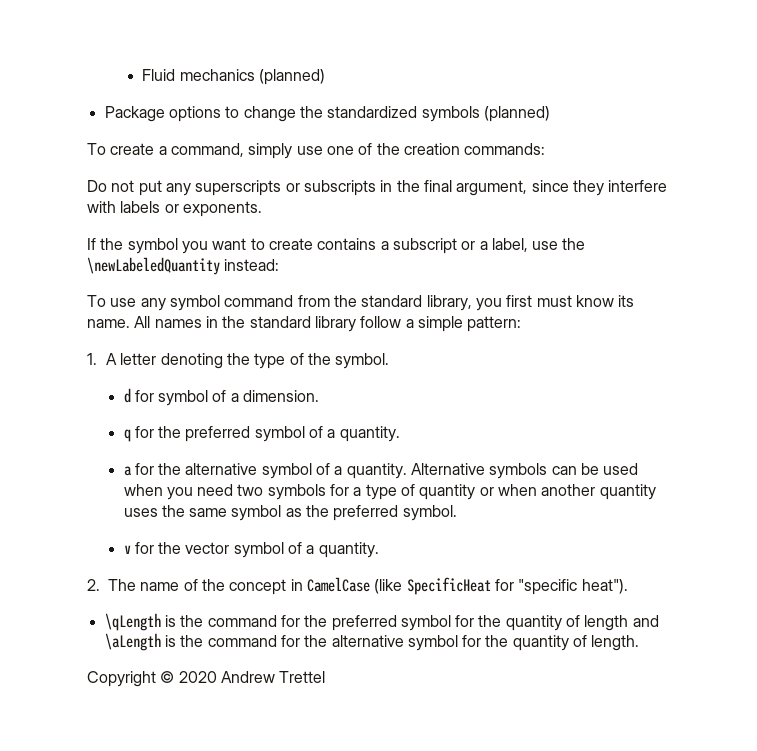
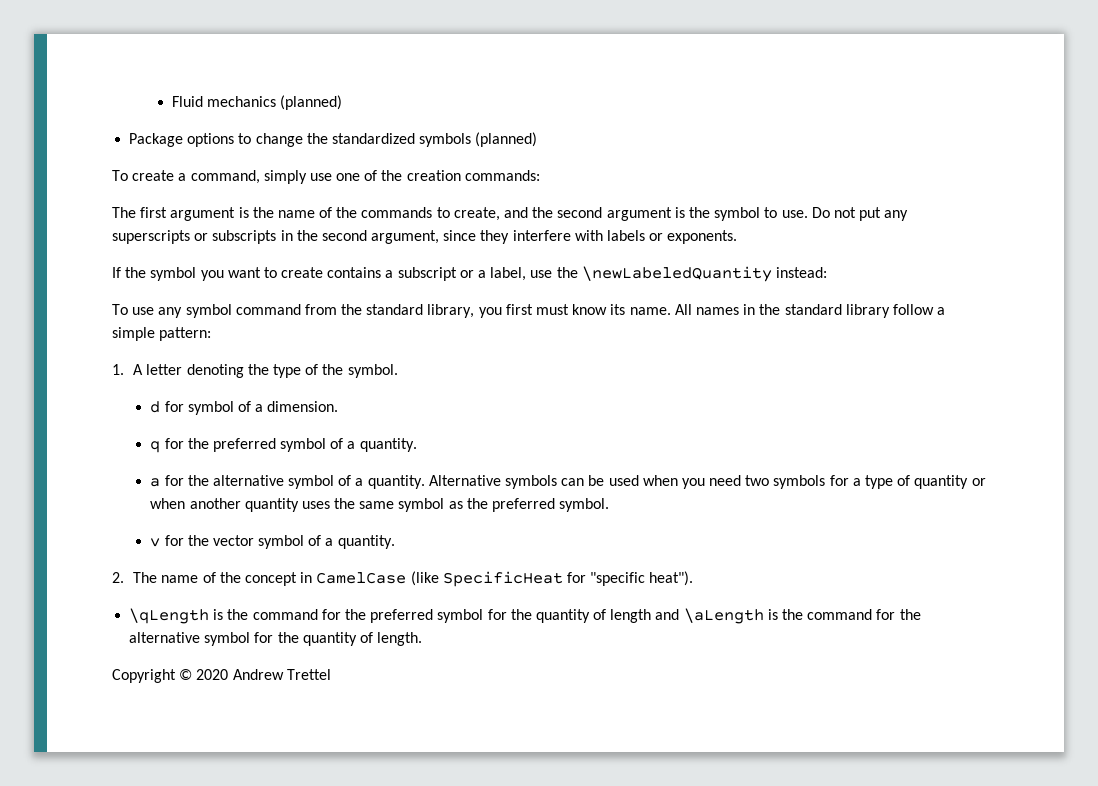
(546, 149) none -> [112,207,808,221] The first argument is the name of the commands to create, and the second argument is the symbol to use.
[423,180,452,192] final -> [321,230,367,241] second

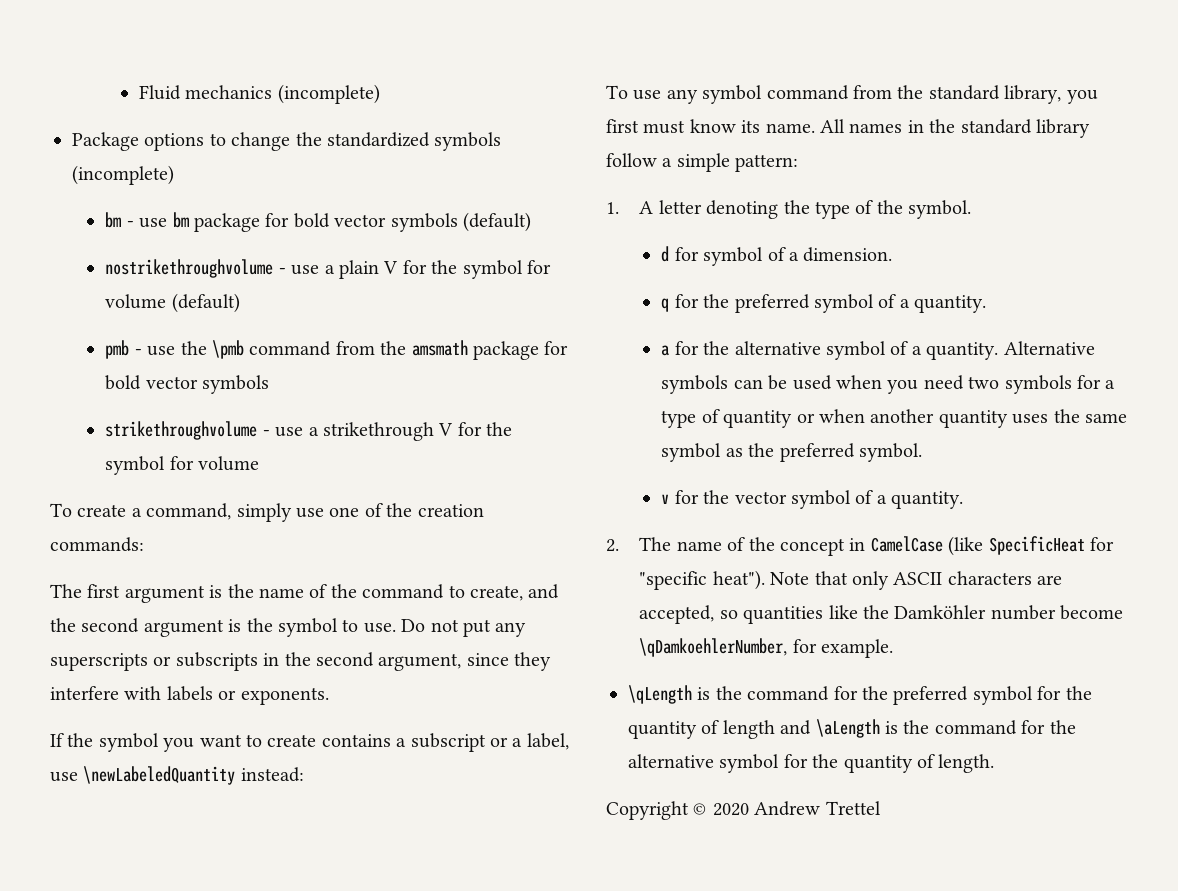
[279,95,342,110] (planned) -> [277,84,380,104] (incomplete)
[475,132,538,147] (planned) -> [72,165,174,185] [105,212,532,232] [105,259,552,279] [105,293,240,313] [105,340,569,360] [105,375,270,394] [105,421,513,441] [105,456,260,475] (incomplete) // bm - use bm package for bold vector symbols (default) // nostrikethroughvolume - use a plain V for the symbol for volume (default) // pmb - use the \pmb command from the amsmath package for bold vector symbols // strikethroughvolume - use a strikethrough V for the symbol for volume
[361,207,433,218] commands -> [362,584,445,599] command
[556,267,578,278] the -> (78, 777) none
(694, 578) none -> [770,571,1063,590] [639,605,1124,624] [639,638,894,658] Note that only ASCII characters are accepted, so quantities like the Damköhler number become \qDamkoehlerNumber, for example.

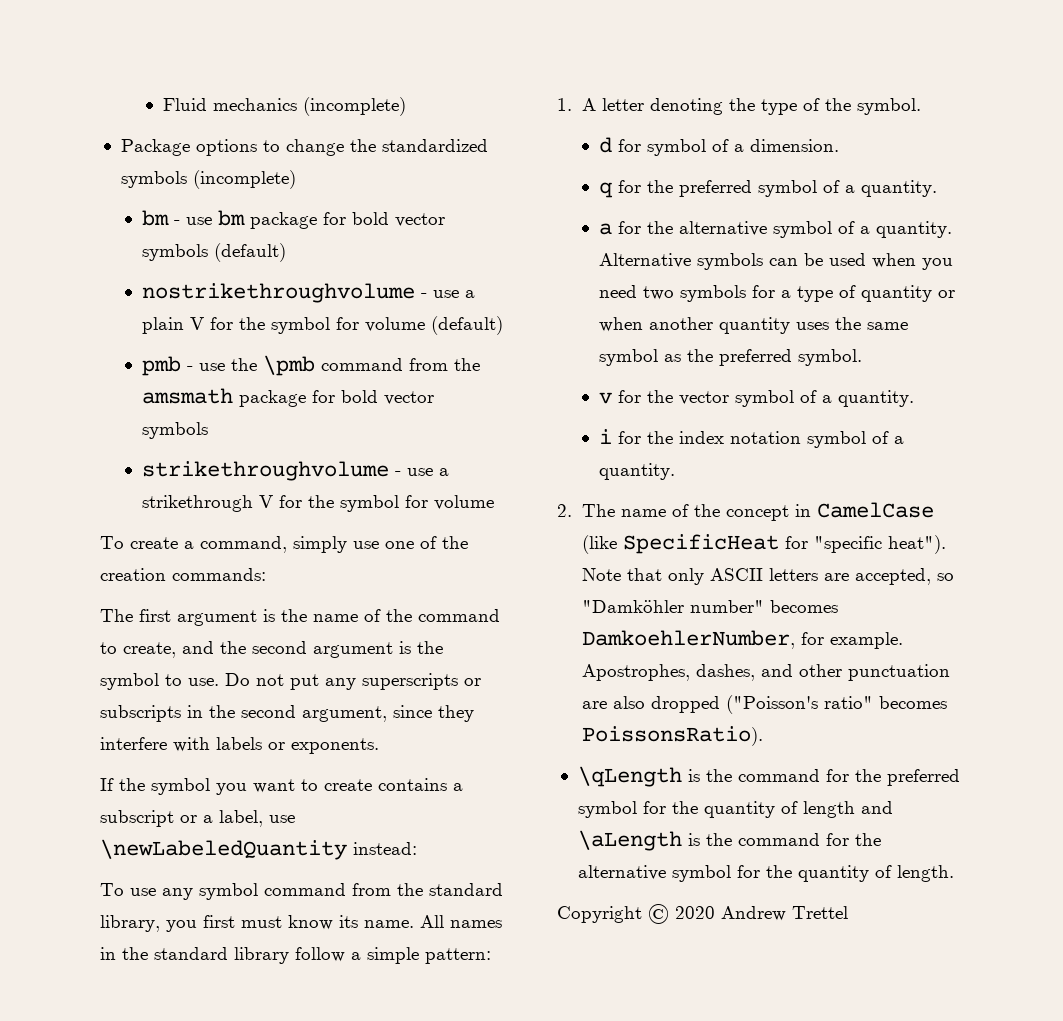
(964, 500) none -> [599,429,905,448] [599,463,676,480] // i for the index notation symbol of a quantity.
[947,571,1032,585] characters -> [768,568,818,581] letters
[743,605,1124,624] [639,638,894,658] quantities like the Damköhler number become \qDamkoehlerNumber, for example. -> [581,600,838,613] [581,630,903,649] [581,664,950,681] [581,695,947,714] [581,726,763,746] "Damköhler number" becomes DamkoehlerNumber, for example. Apostrophes, dashes, and other punctuation are also dropped ("Poisson's ratio" becomes PoissonsRatio).

